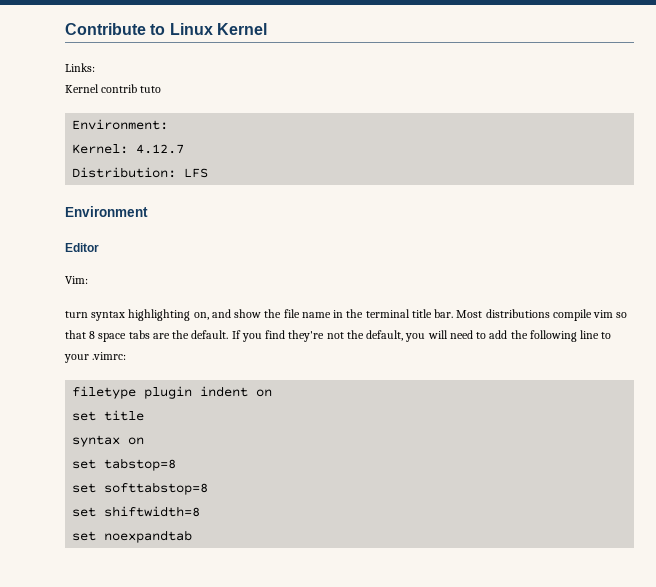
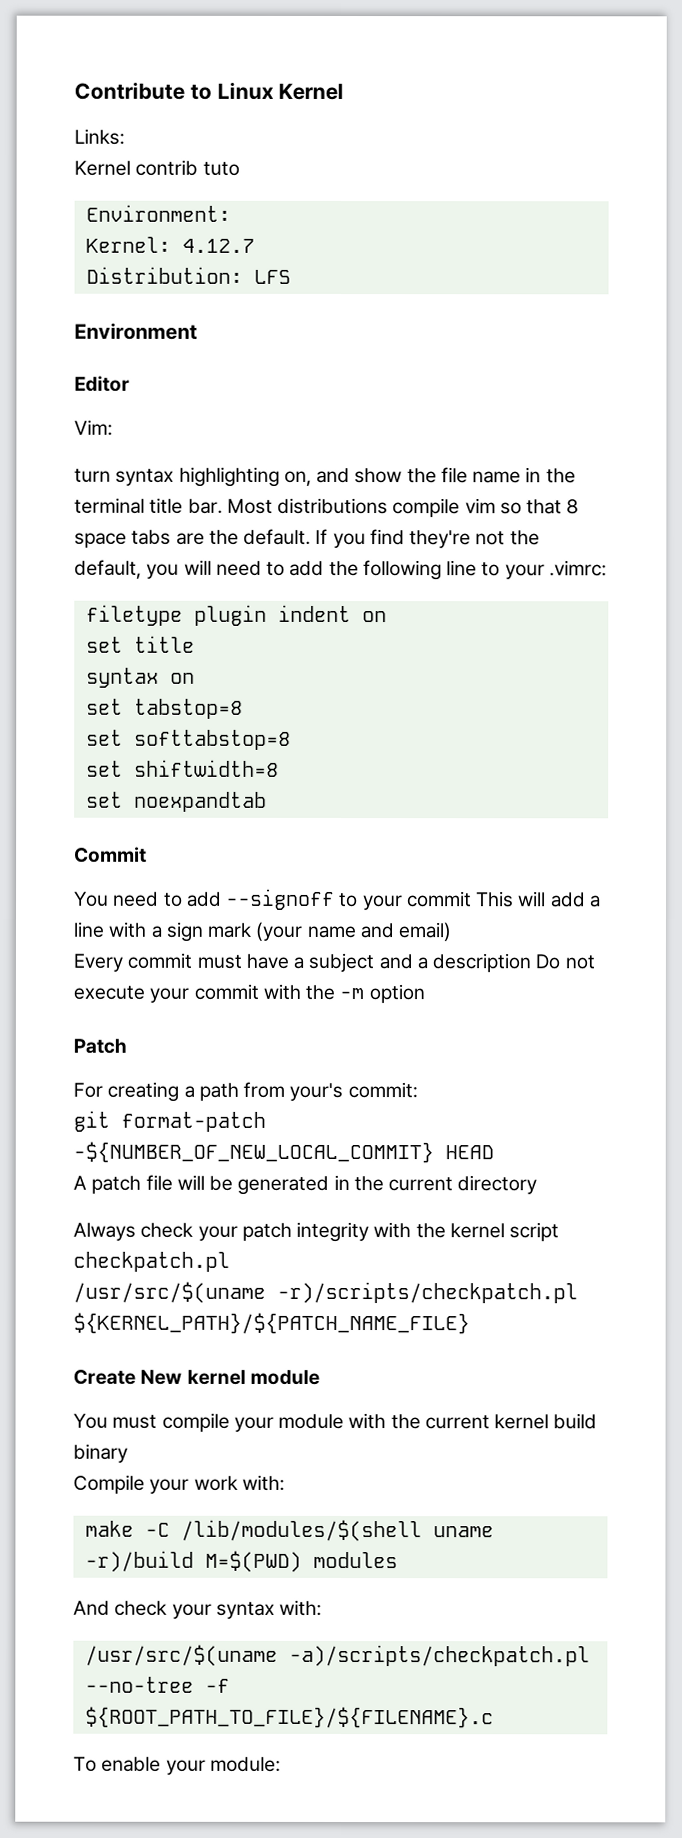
(193, 536) none -> [74,846,147,863] [74,888,601,911] [73,921,452,942] [73,952,595,973] [73,983,425,1004] [73,1038,127,1054] [73,1081,418,1102] [73,1110,266,1132] [73,1141,494,1164] [73,1174,538,1195] [73,1221,560,1243] [73,1251,230,1272] [73,1281,578,1304] [73,1312,470,1335] [73,1369,320,1385] [73,1412,598,1432] [73,1443,128,1463] [73,1474,285,1494] [84,1519,494,1542] [84,1550,398,1572] [73,1599,323,1619] [84,1644,590,1667] [84,1676,230,1693] [84,1706,494,1729] [73,1756,281,1775] // Commit // You need to add --signoff to your commit This will add a line with a sign mark (your name and email) // Every commit must have a subject and a description Do not execute your commit with the -m option // Patch // For creating a path from your's commit: // git format-patch -${NUMBER_OF_NEW_LOCAL_COMMIT} HEAD // A patch file will be generated in the current directory // Always check your patch integrity with the kernel script checkpatch.pl // /usr/src/$(uname -r)/scripts/checkpatch.pl ${KERNEL_PATH}/${PATCH_NAME_FILE} // Create New kernel module // You must compile your module with the current kernel build binary // Compile your work with: // make -C /lib/modules/$(shell uname -r)/build M=$(PWD) modules // And check your syntax with: // /usr/src/$(uname -a)/scripts/checkpatch.pl --no-tree -f ${ROOT_PATH_TO_FILE}/${FILENAME}.c // To enable your module:

